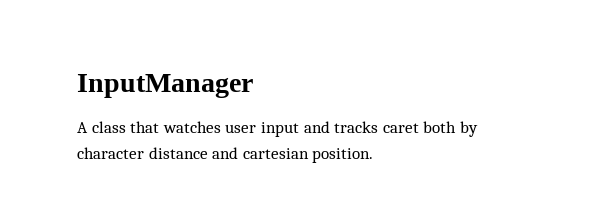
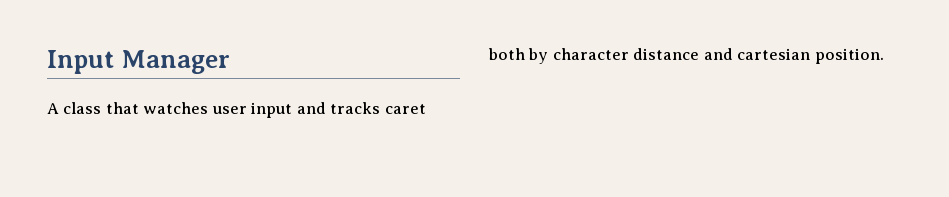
[77,74,253,98] InputManager -> [47,50,231,74] Input Manager

